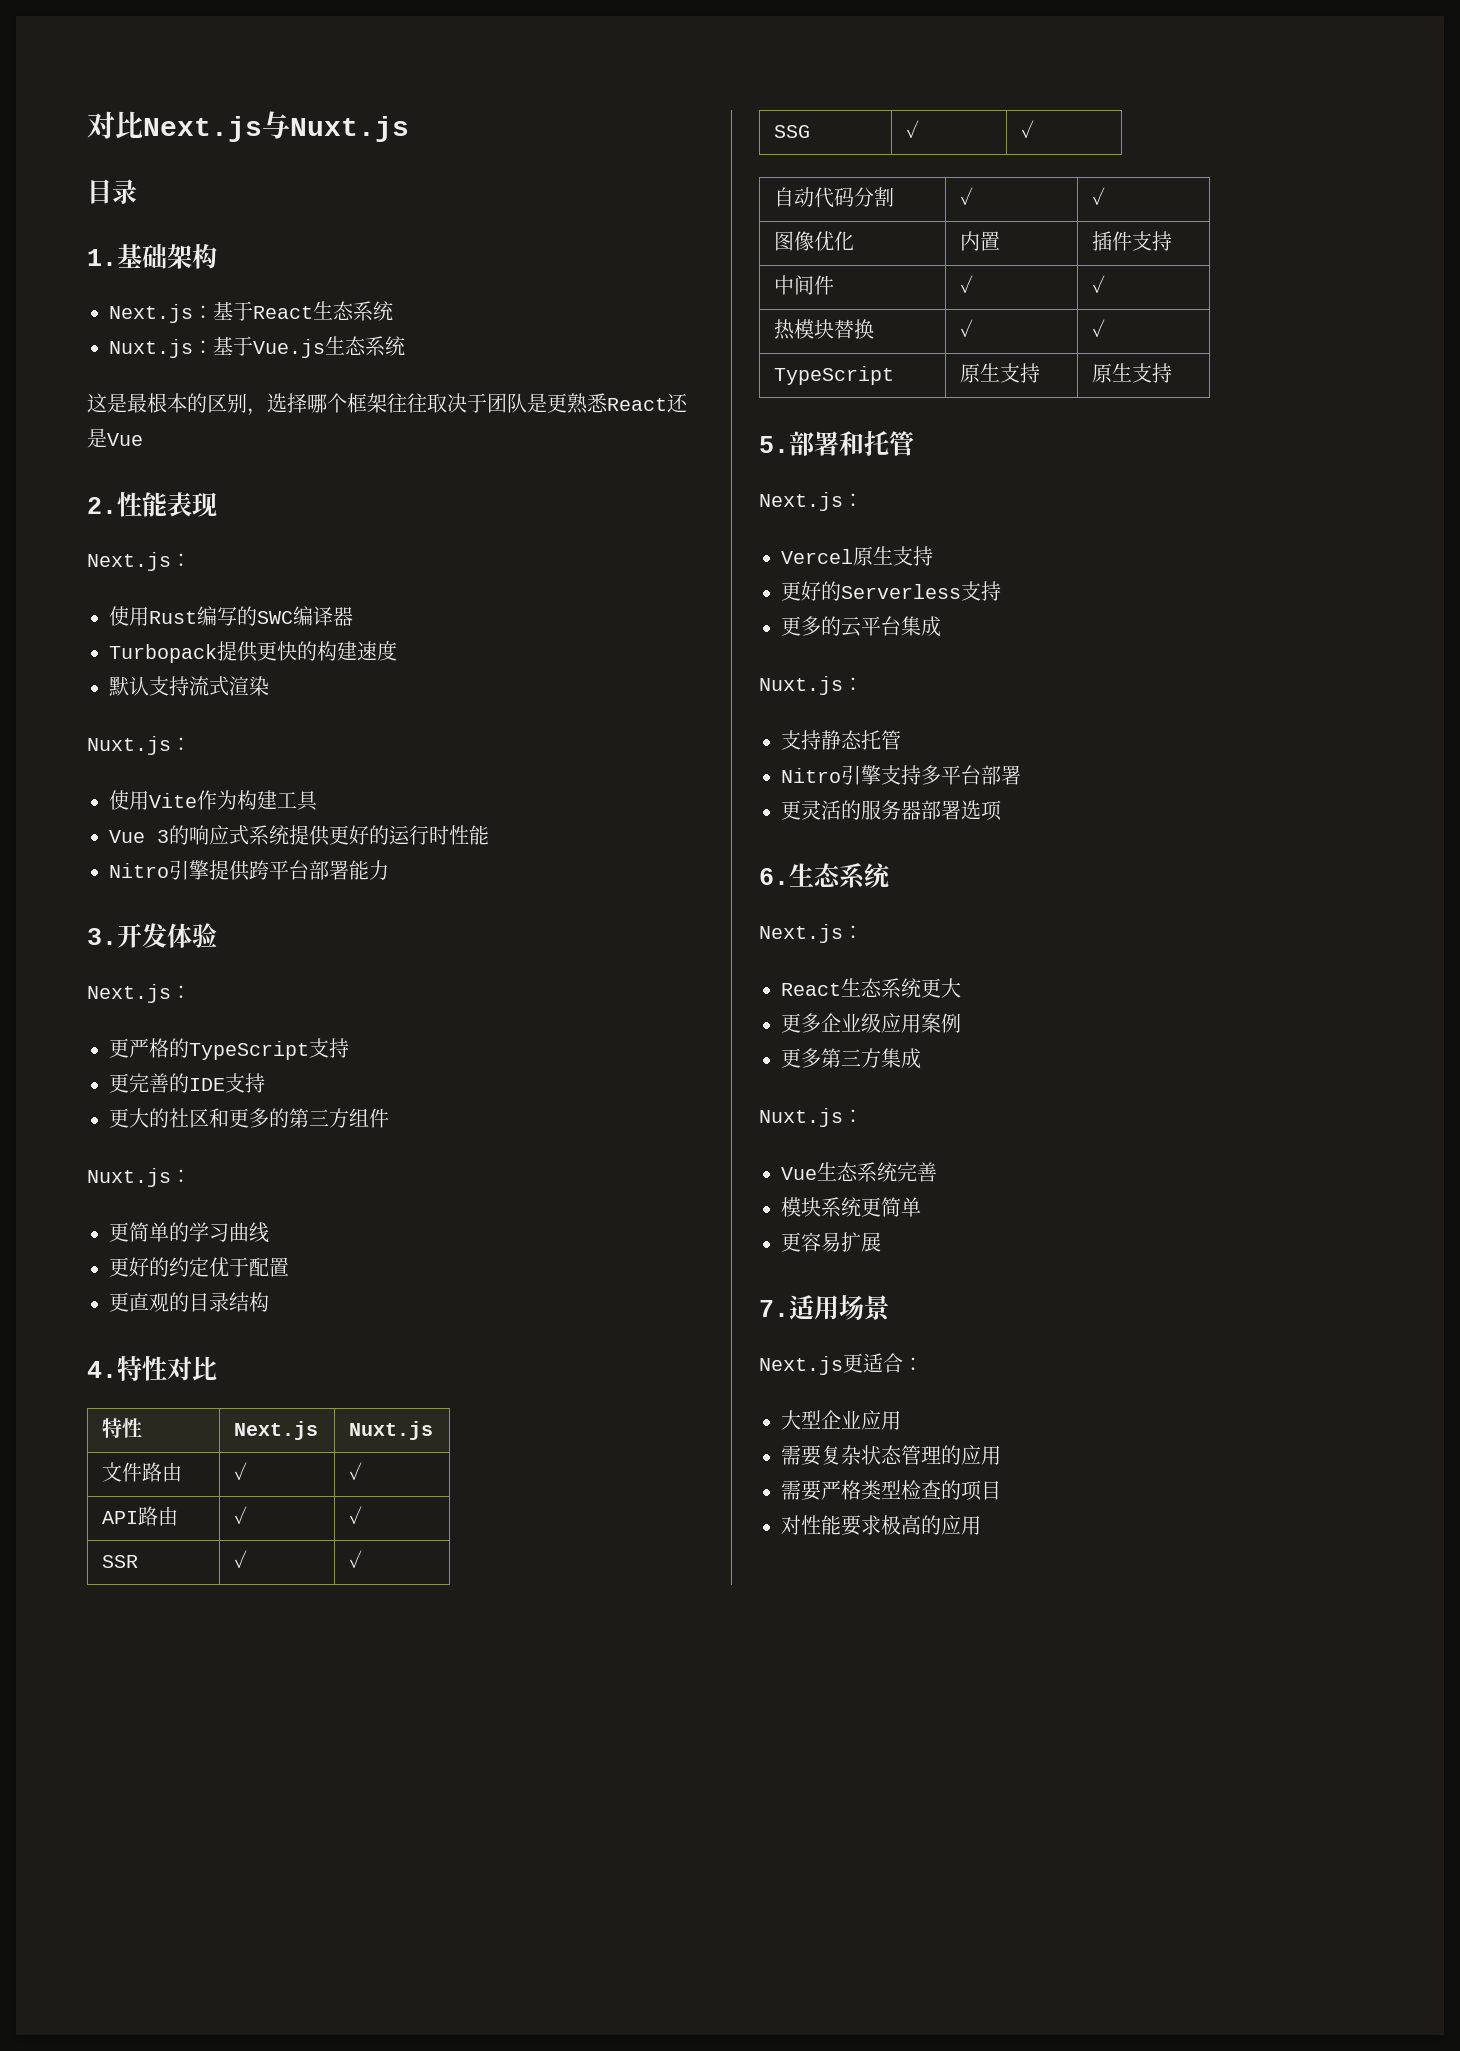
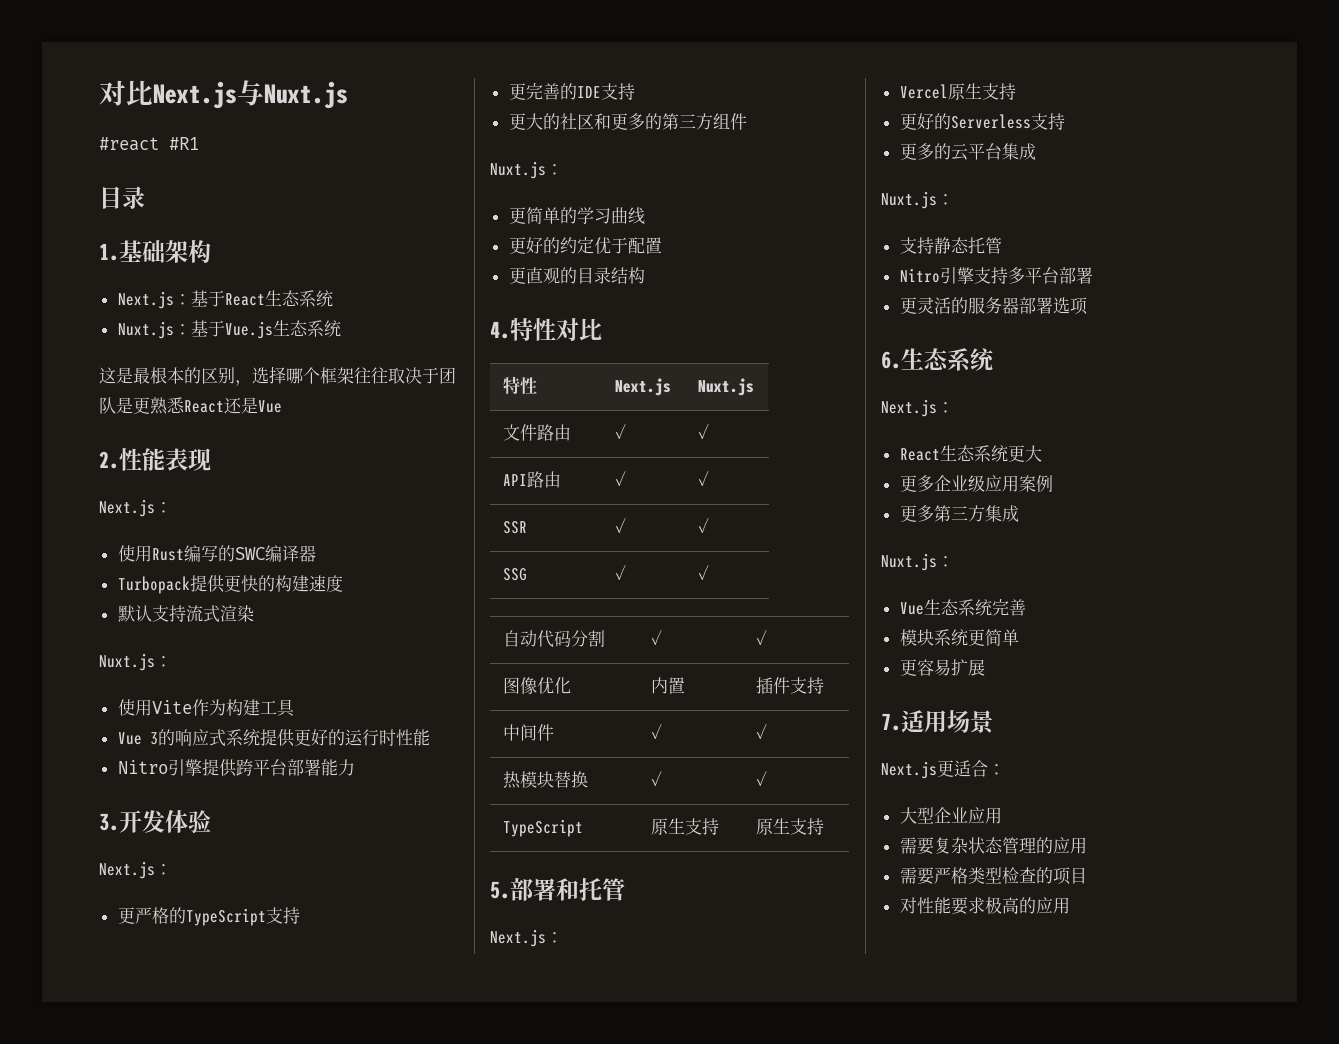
(409, 129) none -> [99,137,199,151] // #react #R1

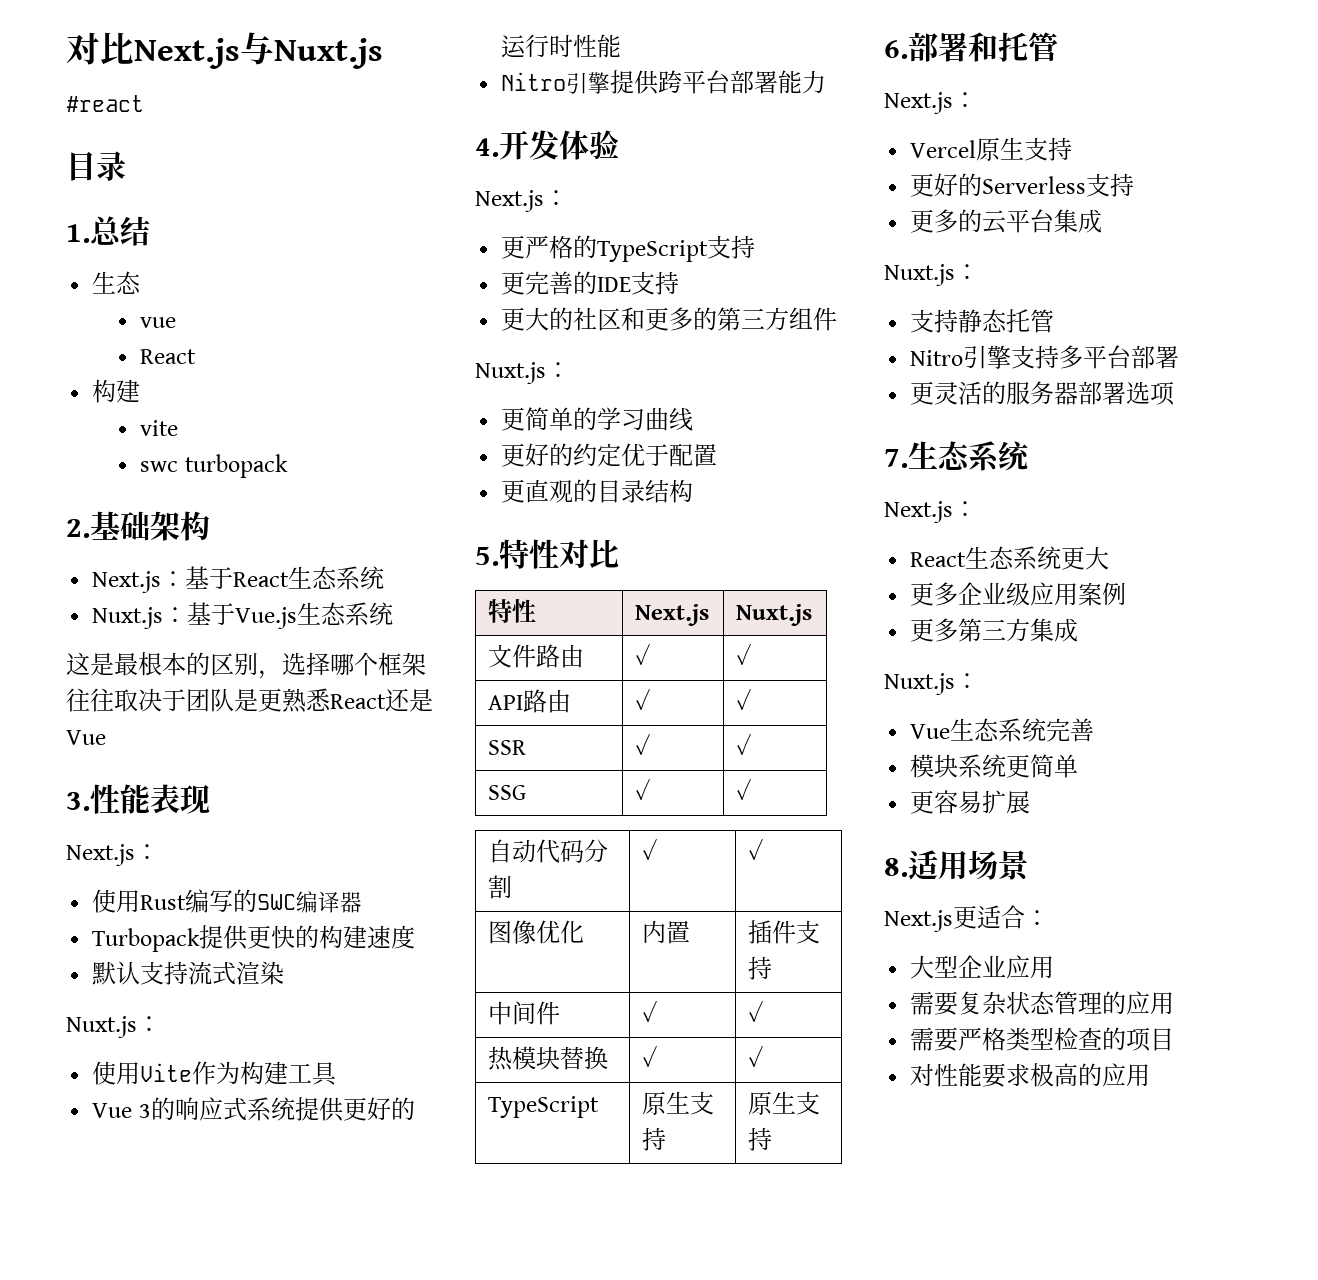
[169,137,199,150] #R1 -> (144, 103) none
(119, 252) none -> [90,216,150,246] [92,271,142,294] [140,317,177,328] [140,349,197,364] [92,379,141,403] [140,420,179,436] [140,454,288,478] [66,519,90,538] 总结 // 生态 // vue // React // 构建 // vite // swc turbopack // 2.
[99,451,119,469] 2. -> [66,792,90,811] 3.
[99,813,119,831] 3. -> [475,138,499,157] 4.
[490,321,510,339] 4. -> [475,547,499,566] 5.
[490,881,510,899] 5. -> [884,40,908,59] 6.
[881,351,901,369] 6. -> [884,449,908,468] 7.
[881,713,901,731] 7. -> [884,858,908,877] 8.

